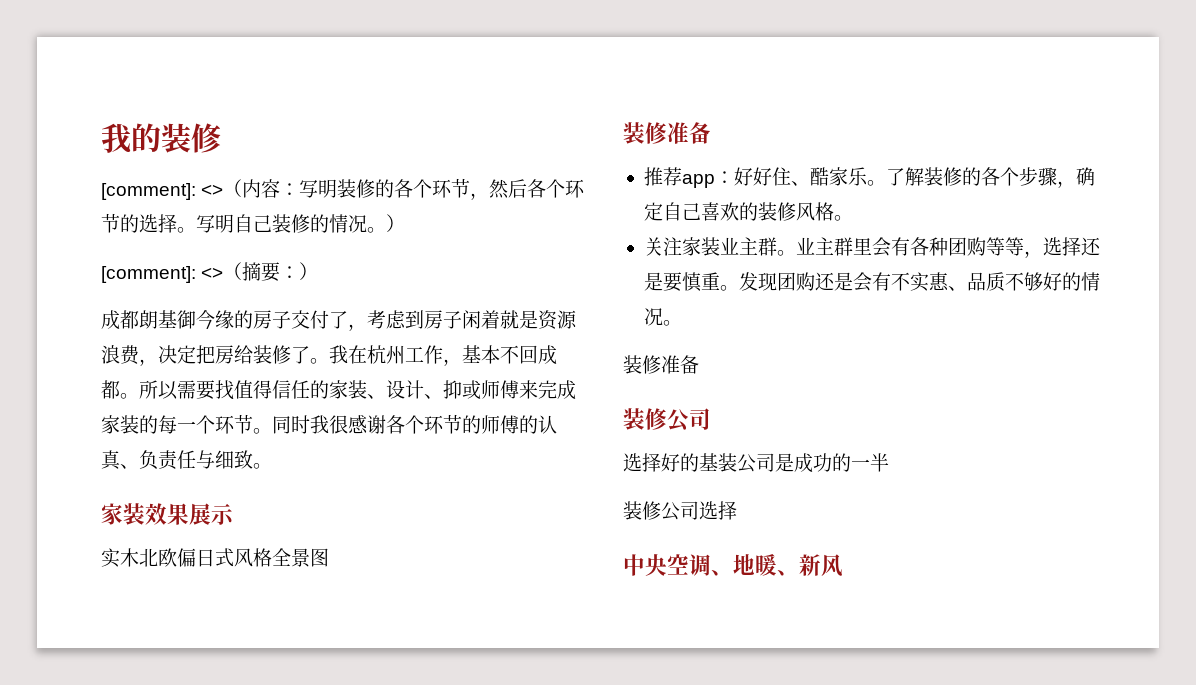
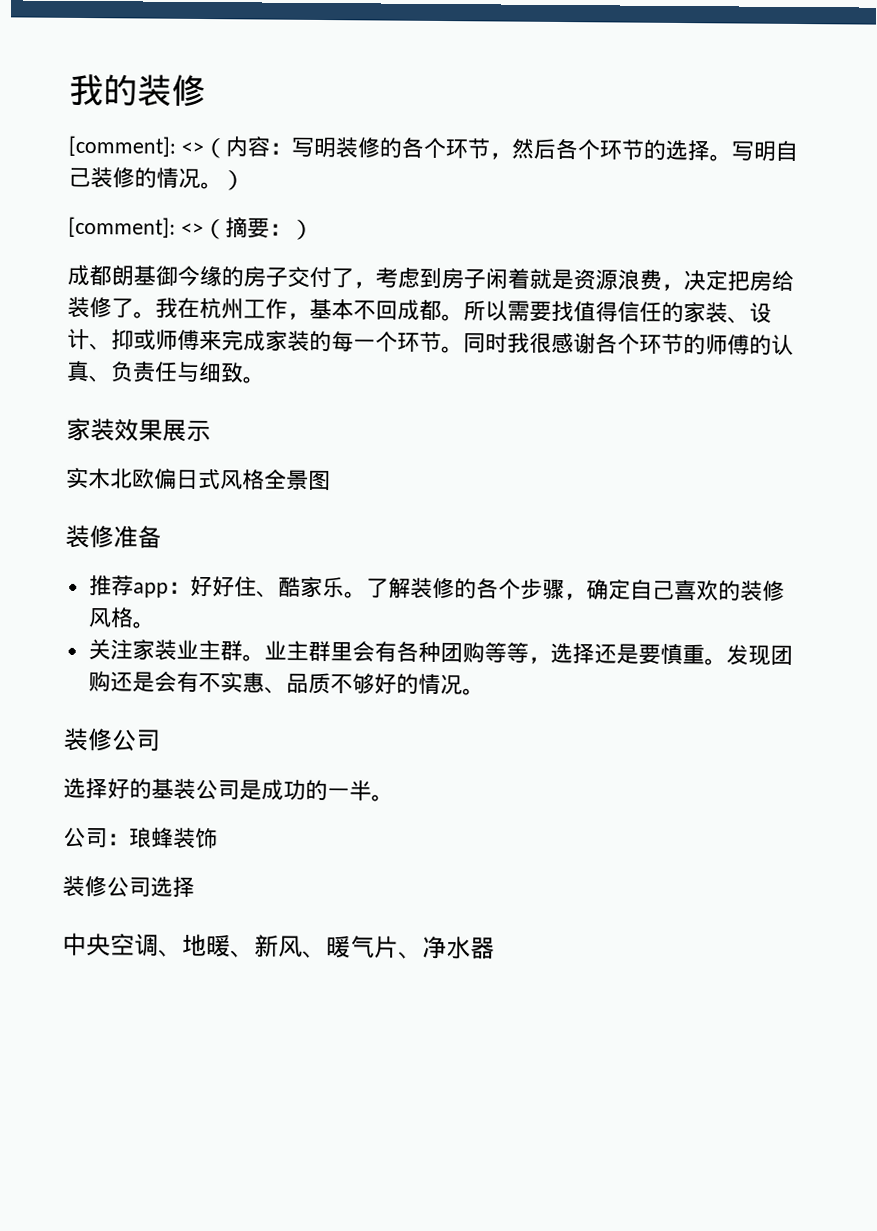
[623,355,699,374] // 装修准备 -> (485, 692) none
(889, 462) none -> [371,794,394,802] [63,827,218,850] 。 // 公司：琅蜂装饰
(843, 565) none -> [302,935,495,960] 、暖气片、净水器

